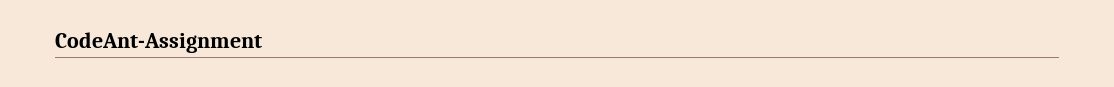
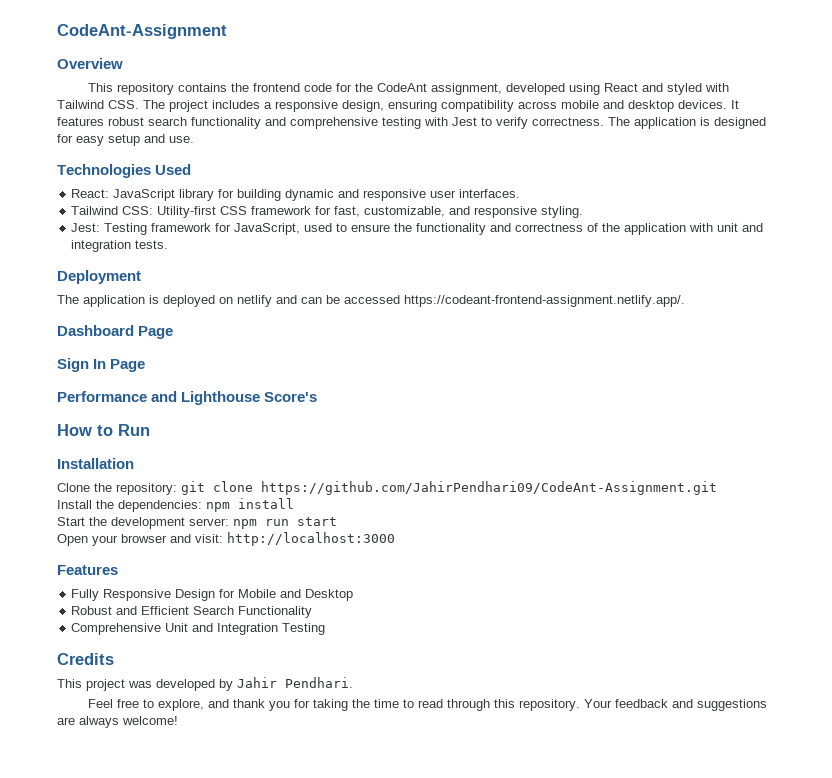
(262, 42) none -> [57,58,123,69] [88,83,730,95] [57,100,739,112] [57,117,766,129] [57,134,194,146] [57,164,192,178] [71,189,521,201] [71,206,584,218] [71,223,764,235] [71,240,169,252] [57,270,141,284] [57,295,685,307] [57,325,174,339] [57,358,146,372] [57,391,318,405] [57,424,150,436] [57,458,134,469] [57,481,717,495] [57,498,294,512] [57,517,337,529] [57,532,395,546] [57,565,118,575] [71,589,354,601] [71,606,313,618] [71,623,326,635] [57,653,114,665] [57,677,353,691] [88,699,768,711] [57,716,178,728] // Overview // This repository contains the frontend code for the CodeAnt assignment, developed using React and styled with Tailwind CSS. The project includes a responsive design, ensuring compatibility across mobile and desktop devices. It features robust search functionality and comprehensive testing with Jest to verify correctness. The application is designed for easy setup and use. // Technologies Used // React: JavaScript library for building dynamic and responsive user interfaces. // Tailwind CSS: Utility-first CSS framework for fast, customizable, and responsive styling. // Jest: Testing framework for JavaScript, used to ensure the functionality and correctness of the application with unit and integration tests. // Deployment // The application is deployed on netlify and can be accessed https://codeant-frontend-assignment.netlify.app/. // Dashboard Page // Sign In Page // Performance and Lighthouse Score's // How to Run // Installation // Clone the repository: git clone https://github.com/JahirPendhari09/CodeAnt-Assignment.git // Install the dependencies: npm install // Start the development server: npm run start // Open your browser and visit: http://localhost:3000 // Features // Fully Responsive Design for Mobile and Desktop // Robust and Efficient Search Functionality // Comprehensive Unit and Integration Testing // Credits // This project was developed by Jahir Pendhari. // Feel free to explore, and thank you for taking the time to read through this repository. Your feedback and suggestions are always welcome!

